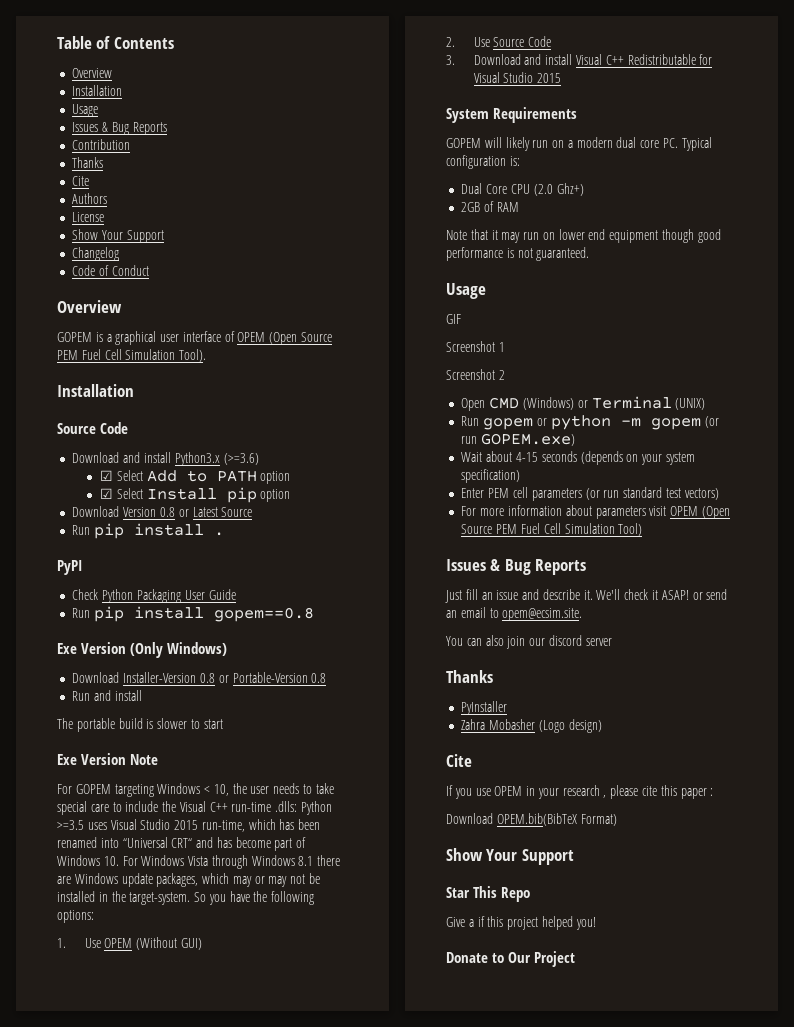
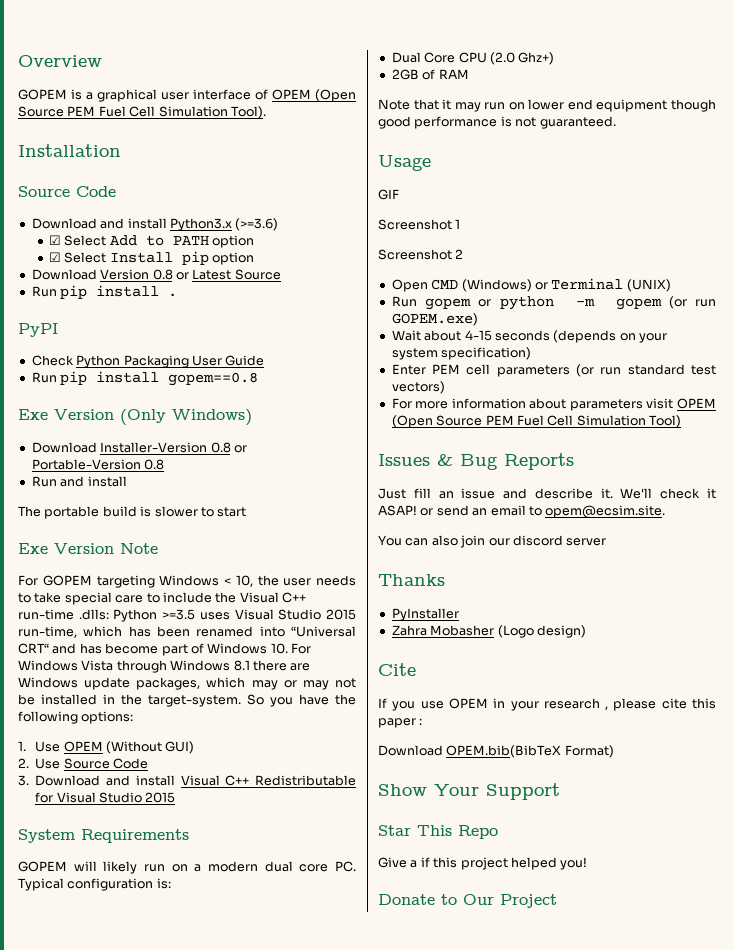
[57,36,174,49] [72,68,113,78] [72,85,123,96] [72,104,99,117] [72,122,167,135] [72,139,131,150] [72,157,104,168] [72,176,90,186] [72,193,108,204] [72,212,105,222] [72,229,164,243] [72,247,120,261] [72,265,149,276] Table of Contents // Overview // Installation // Usage // Issues & Bug Reports // Contribution // Thanks // Cite // Authors // License // Show Your Support // Changelog // Code of Conduct // -> (18, 61) none

